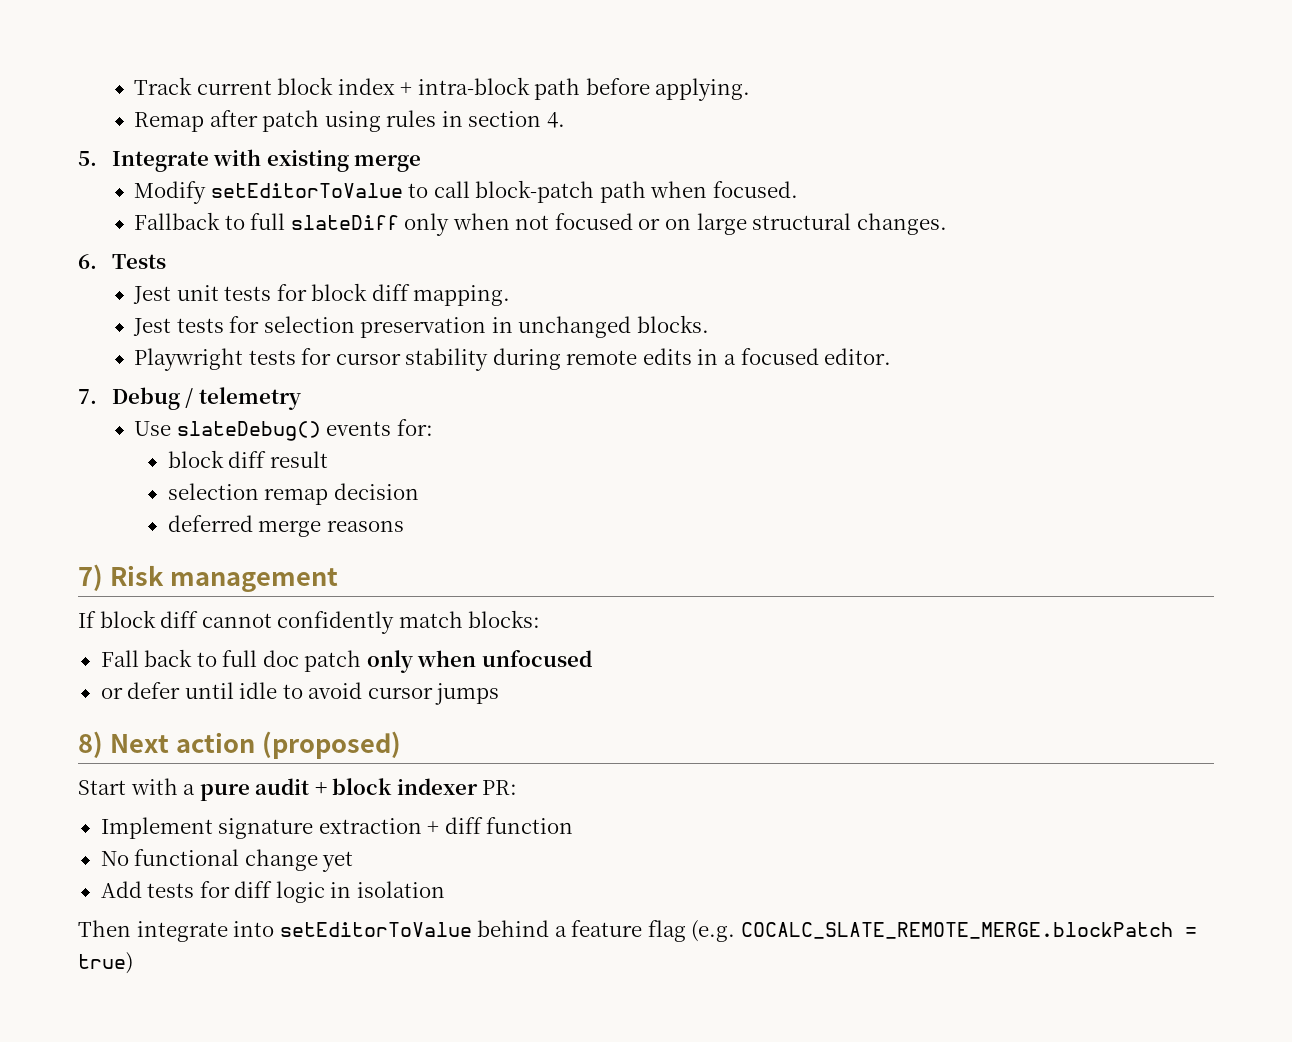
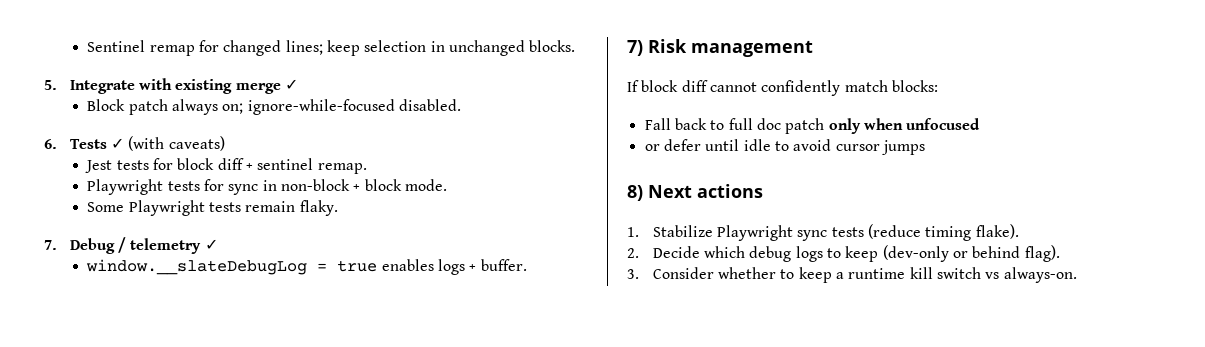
[134,77,751,101] [134,110,565,132] Track current block index + intra-block path before applying. // Remap after patch using rules in section 4. -> [87,40,576,56] Sentinel remap for changed lines; keep selection in unchanged blocks.
[134,180,798,204] [134,212,947,236] // Modify setEditorToValue to call block-patch path when focused. // Fallback to full slateDiff only when not focused or on large structural changes. -> [285,79,299,90] [87,99,461,115] ✓ // Block patch always on; ignore-while-focused disabled.
[133,285,219,304] // Jest unit -> [111,136,225,151] [85,160,113,173] ✓ (with caveats) // Jest
[413,285,511,306] [133,315,709,338] [134,348,892,371] [78,387,301,410] [134,419,433,441] [167,450,328,468] [167,483,419,505] [167,515,404,537] mapping. // Jest tests for selection preservation in unchanged blocks. // Playwright tests for cursor stability during remote edits in a focused editor. // 7. Debug / telemetry // Use slateDebug() events for: // block diff result // selection remap decision // deferred merge reasons -> [245,158,367,174] [87,179,447,195] [87,200,338,216] [44,237,218,254] [86,259,527,275] + sentinel remap. // Playwright tests for sync in non-block + block mode. // Some Playwright tests remain flaky. // 7. Debug / telemetry ✓ // window.__slateDebugLog = true enables logs + buffer.
[175,731,401,759] [78,778,518,801] [100,817,574,839] [100,849,354,872] [100,881,445,903] [78,920,1197,942] [78,952,133,974] action (proposed) // Start with a pure audit + block indexer PR: // Implement signature extraction + diff function // No functional change yet // Add tests for diff logic in isolation // Then integrate into setEditorToValue behind a feature flag (e.g. COCALC_SLATE_REMOTE_MERGE.blockPatch = true) -> [697,184,763,198] [627,224,1019,241] [627,245,1060,262] [627,267,1077,283] actions // 1. Stabilize Playwright sync tests (reduce timing flake). // 2. Decide which debug logs to keep (dev-only or behind flag). // 3. Consider whether to keep a runtime kill switch vs always-on.

